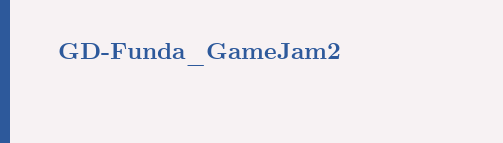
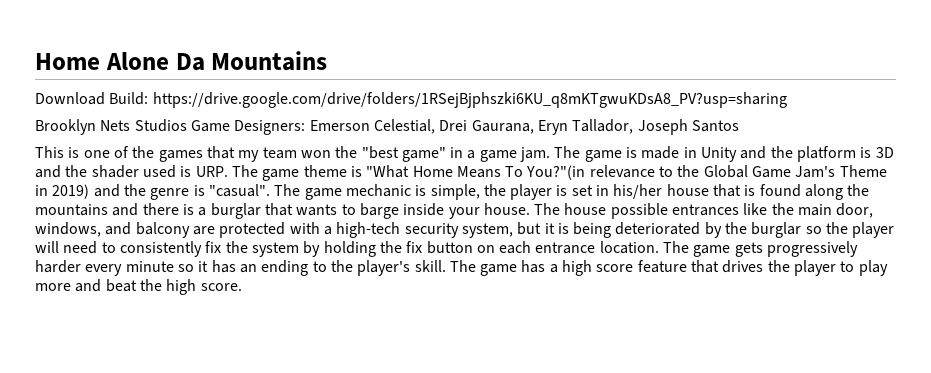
[58,43,341,66] GD-Funda_GameJam2 -> [35,51,328,71] [35,92,787,108] [35,119,739,135] [35,146,894,162] [35,165,887,181] [35,184,870,200] [35,203,874,219] [35,222,895,238] [35,241,859,257] [35,260,888,276] [35,279,242,295] Home Alone Da Mountains // Download Build: https://drive.google.com/drive/folders/1RSejBjphszki6KU_q8mKTgwuKDsA8_PV?usp=sharing // Brooklyn Nets Studios Game Designers: Emerson Celestial, Drei Gaurana, Eryn Tallador, Joseph Santos // This is one of the games that my team won the "best game" in a game jam. The game is made in Unity and the platform is 3D and the shader used is URP. The game theme is "What Home Means To You?"(in relevance to the Global Game Jam's Theme in 2019) and the genre is "casual". The game mechanic is simple, the player is set in his/her house that is found along the mountains and there is a burglar that wants to barge inside your house. The house possible entrances like the main door, windows, and balcony are protected with a high-tech security system, but it is being deteriorated by the burglar so the player will need to consistently fix the system by holding the fix button on each entrance location. The game gets progressively harder every minute so it has an ending to the player's skill. The game has a high score feature that drives the player to play more and beat the high score.

